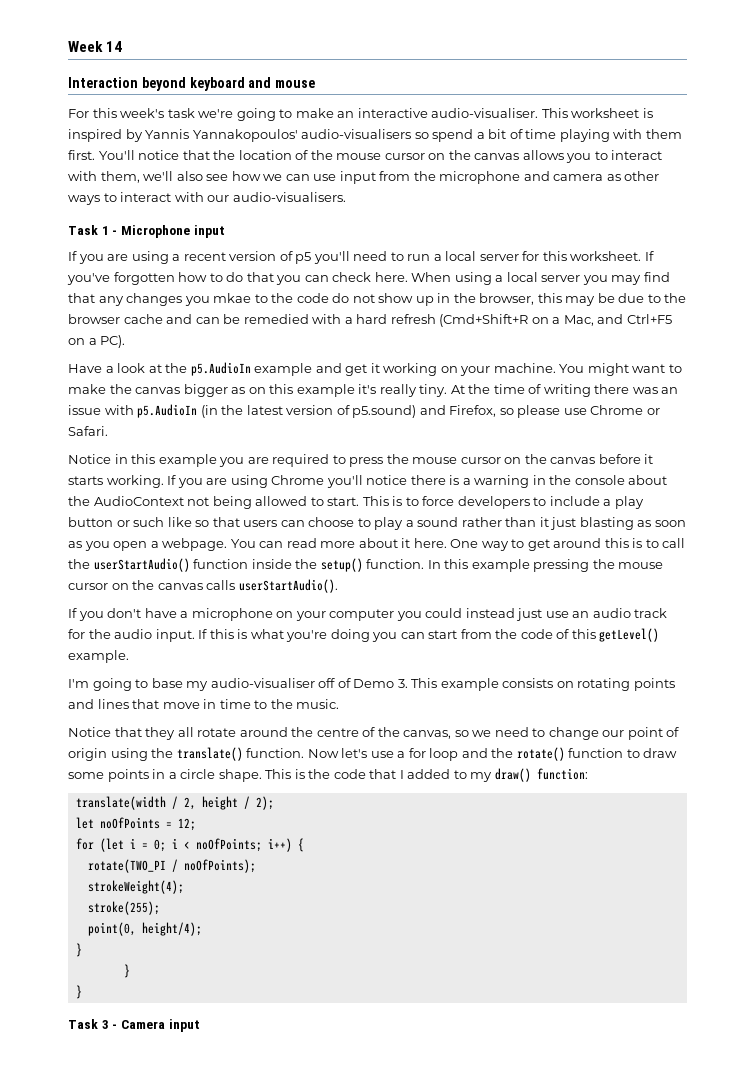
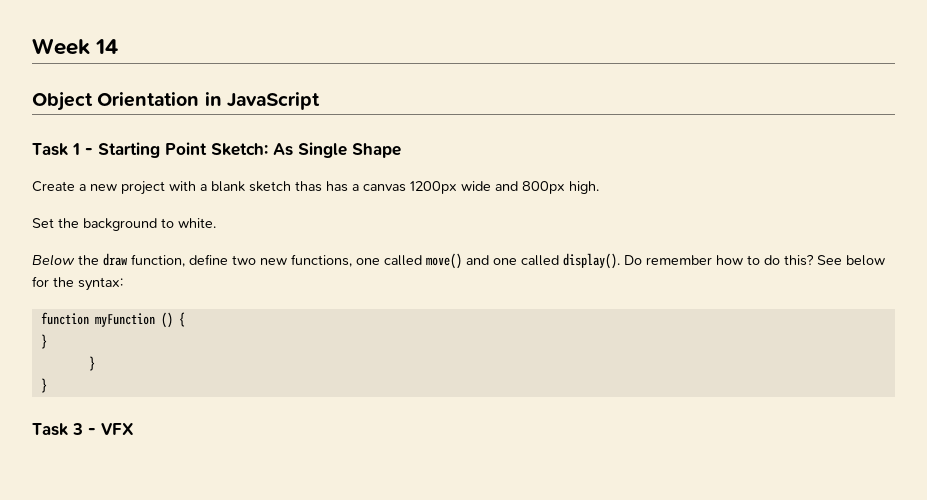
[68,77,316,91] [68,108,653,121] [68,129,682,142] [68,150,663,163] [68,171,660,184] [68,192,346,205] [68,225,225,238] [68,251,654,264] [67,272,670,285] [68,293,687,306] [68,314,672,327] [68,335,126,348] [68,362,682,376] [68,384,679,397] [68,404,660,418] [68,426,108,436] [68,454,654,467] [68,475,668,488] [68,496,644,509] [68,517,686,530] [68,538,686,551] [68,558,664,572] [68,579,338,593] [68,608,668,621] [68,628,660,642] [68,650,129,663] [68,678,675,691] [68,699,340,709] [68,727,680,740] [68,747,678,761] [68,768,588,782] [75,796,274,810] [75,817,196,831] [75,838,304,852] [87,859,256,873] [87,880,184,894] [87,901,160,915] [87,922,202,936] Interaction beyond keyboard and mouse // For this week's task we're going to make an interactive audio-visualiser. This worksheet is inspired by Yannis Yannakopoulos' audio-visualisers so spend a bit of time playing with them first. You'll notice that the location of the mouse cursor on the canvas allows you to interact with them, we'll also see how we can use input from the microphone and camera as other ways to interact with our audio-visualisers. // Task 1 - Microphone input // If you are using a recent version of p5 you'll need to run a local server for this worksheet. If you've forgotten how to do that you can check here. When using a local server you may find that any changes you mkae to the code do not show up in the browser, this may be due to the browser cache and can be remedied with a hard refresh (Cmd+Shift+R on a Mac, and Ctrl+F5 on a PC). // Have a look at the p5.AudioIn example and get it working on your machine. You might want to make the canvas bigger as on this example it's really tiny. At the time of writing there was an issue with p5.AudioIn (in the latest version of p5.sound) and Firefox, so please use Chrome or Safari. // Notice in this example you are required to press the mouse cursor on the canvas before it starts working. If you are using Chrome you'll notice there is a warning in the console about the AudioContext not being allowed to start. This is to force developers to include a play button or such like so that users can choose to play a sound rather than it just blasting as soon as you open a webpage. You can read more about it here. One way to get around this is to call the userStartAudio() function inside the setup() function. In this example pressing the mouse cursor on the canvas calls userStartAudio(). // If you don't have a microphone on your computer you could instead just use an audio track for the audio input. If this is what you're doing you can start from the code of this getLevel() example. // I'm going to base my audio-visualiser off of Demo 3. This example consists on rotating points and lines that move in time to the music. // Notice that they all rotate around the centre of the canvas, so we need to change our point of origin using the translate() function. Now let's use a for loop and the rotate() function to draw some points in a circle shape. This is the code that I added to my draw() function: // translate(width / 2, height / 2); // let noOfPoints = 12; // for (let i = 0; i < noOfPoints; i++) { // rotate(TWO_PI / noOfPoints); // strokeWeight(4); // stroke(255); // point(0, height/4); -> [32,92,320,111] [32,142,401,158] [32,181,599,195] [32,218,216,231] [32,253,885,269] [32,276,123,291] [40,312,185,328] Object Orientation in JavaScript // Task 1 - Starting Point Sketch: As Single Shape // Create a new project with a blank sketch thas has a canvas 1200px wide and 800px high. // Set the background to white. // Below the draw function, define two new functions, one called move() and one called display(). Do remember how to do this? See below for the syntax: // function myFunction () {
[120,1019,200,1032] Camera input -> [101,423,134,435] VFX

